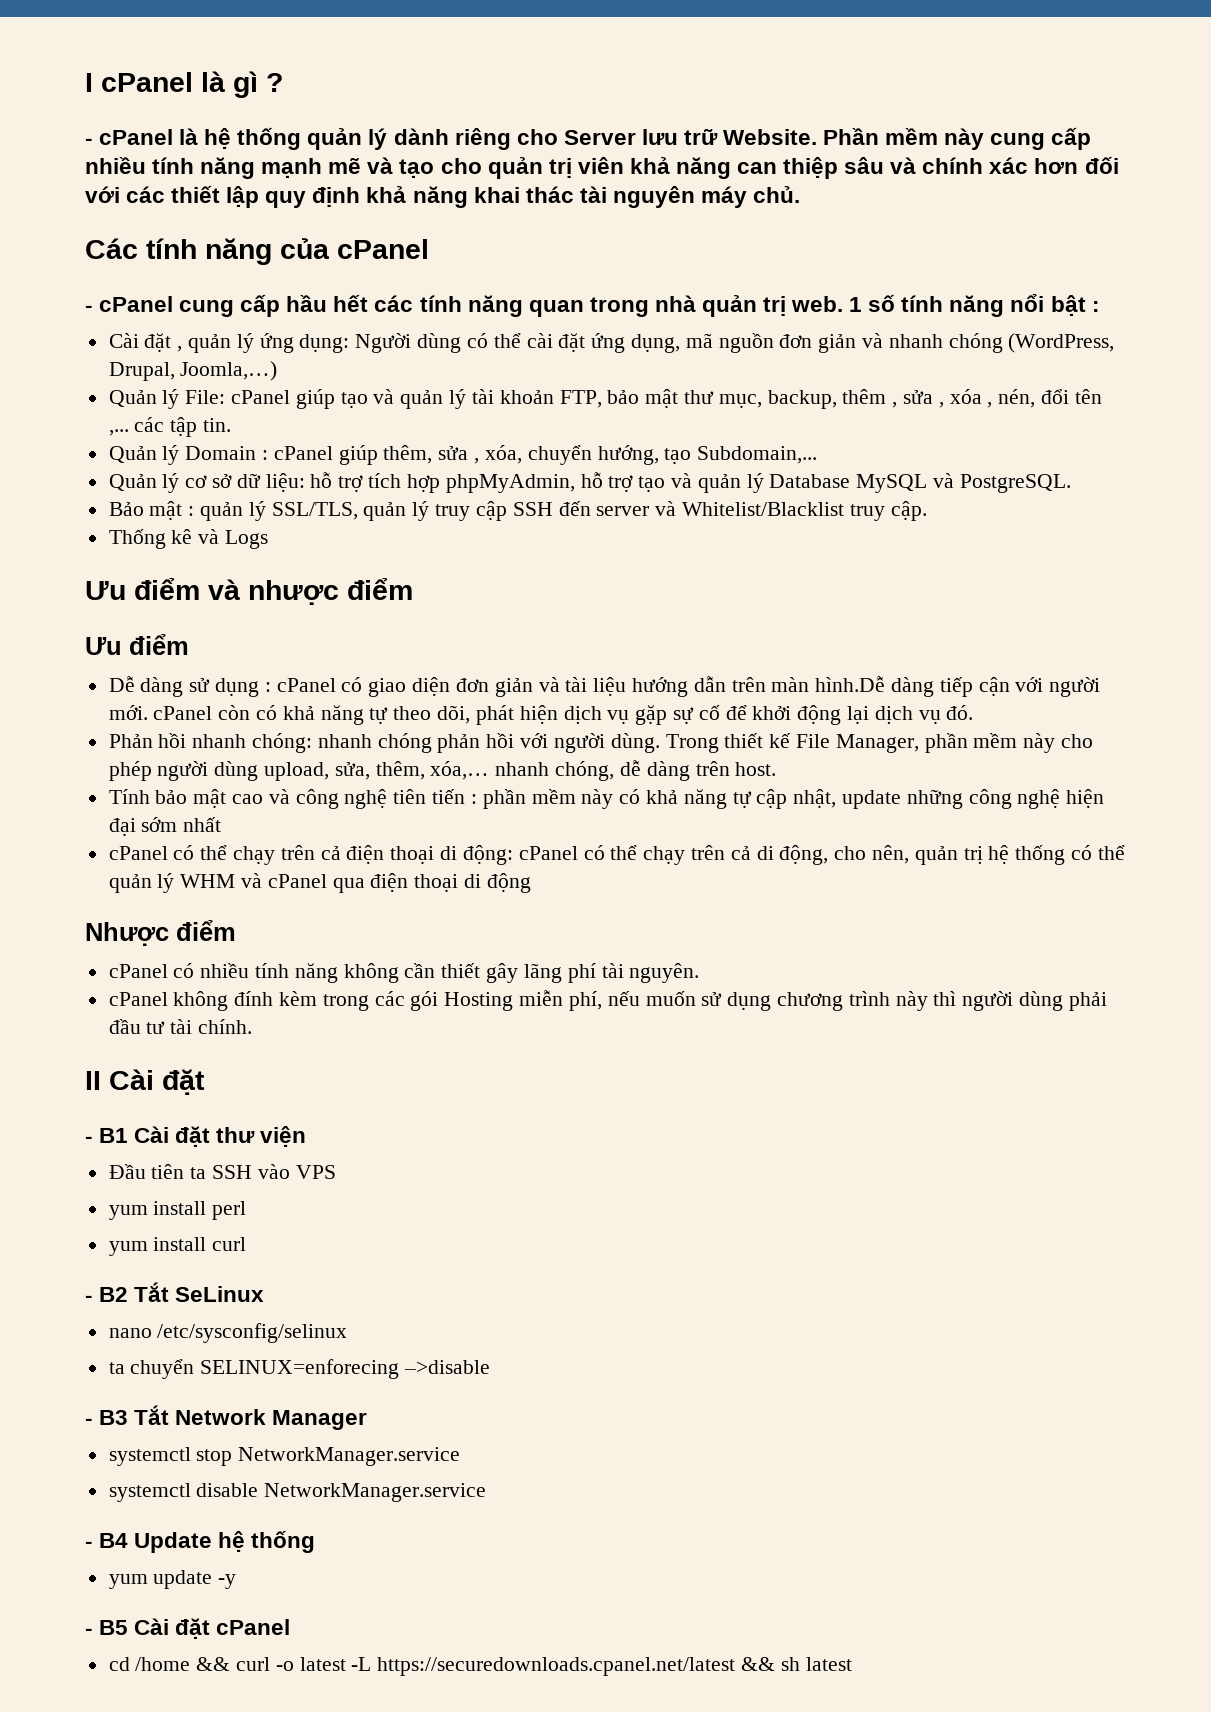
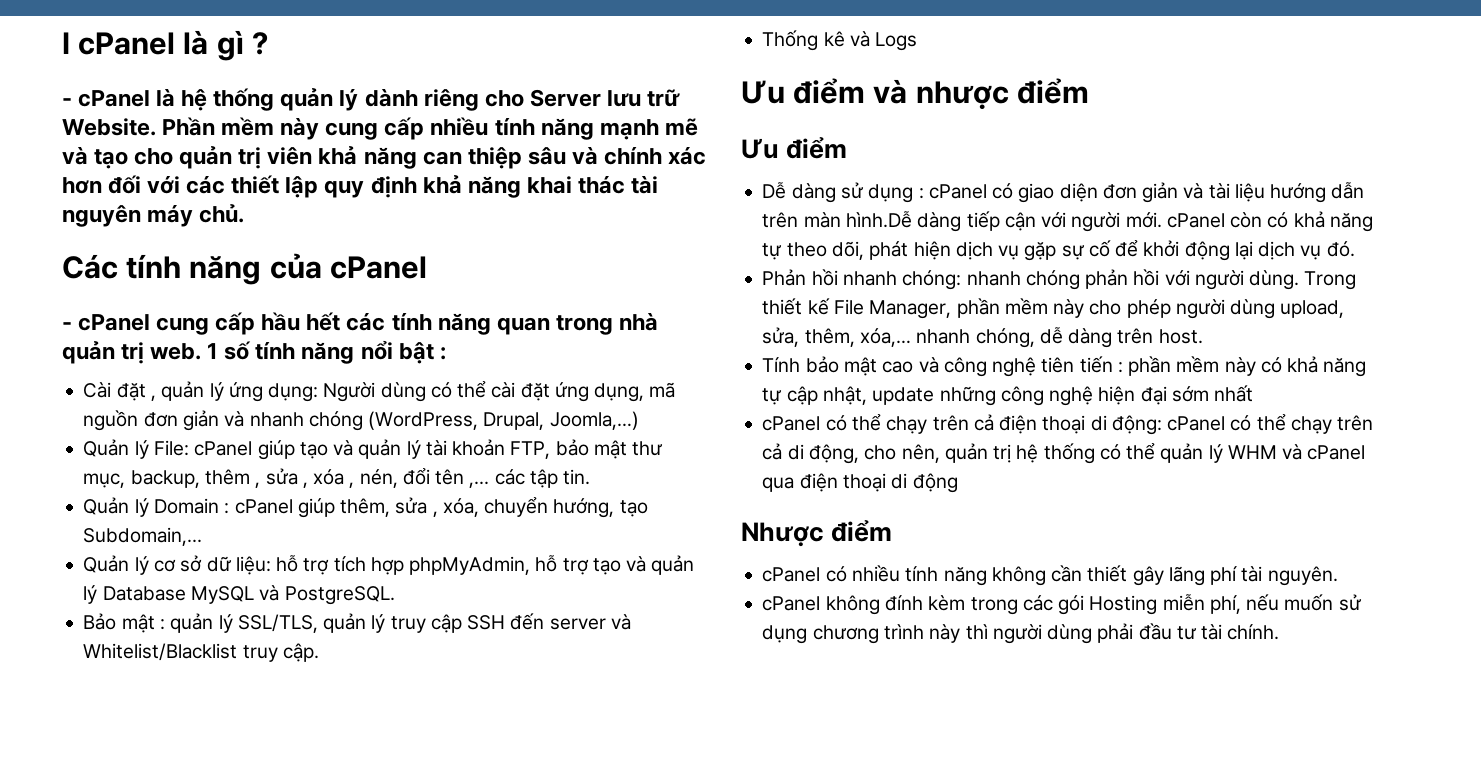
[85,1069,205,1095] [85,1126,307,1147] [108,1164,336,1179] [108,1201,247,1220] [108,1237,247,1256] [85,1282,265,1302] [108,1323,348,1343] [108,1359,491,1379] [85,1405,368,1430] [108,1447,461,1466] [108,1483,487,1502] [85,1530,316,1553] [108,1570,237,1589] [85,1618,291,1639] [108,1657,852,1676] // II Cài đặt // - B1 Cài đặt thư viện // Đầu tiên ta SSH vào VPS // yum install perl // yum install curl // - B2 Tắt SeLinux // nano /etc/sysconfig/selinux // ta chuyển SELINUX=enforecing –>disable // - B3 Tắt Network Manager // systemctl stop NetworkManager.service // systemctl disable NetworkManager.service // - B4 Update hệ thống // yum update -y // - B5 Cài đặt cPanel // cd /home && curl -o latest -L https://securedownloads.cpanel.net/latest && sh latest -> (1280, 632) none

